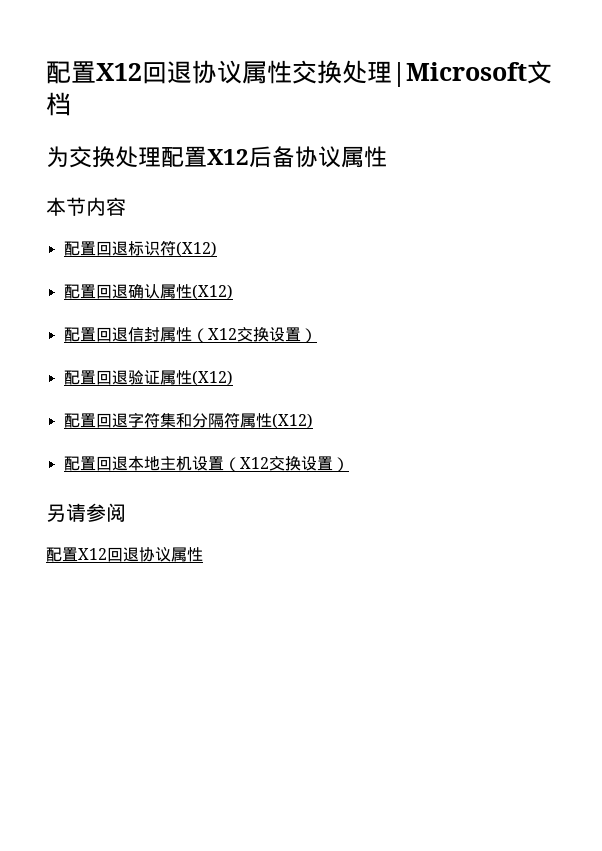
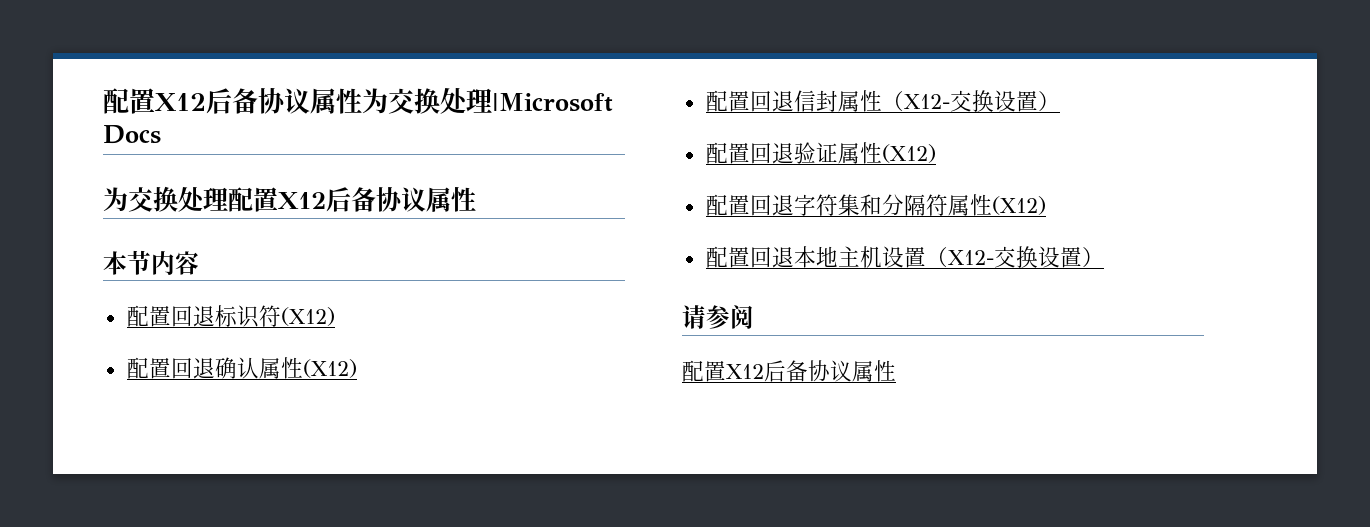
[46,60,292,84] 配置X12回退协议属性 -> [103,87,388,114] 配置X12后备协议属性为
[527,60,552,84] [46,92,71,116] 文档 -> [103,125,161,144] Docs
[207,328,237,340] X12 -> [903,94,950,109] X12-
[239,456,349,472] [46,504,66,522] X12交换设置） // 另 -> [947,246,1104,268] X12-交换设置） //
[107,547,139,562] 回退 -> [764,360,808,382] 后备

